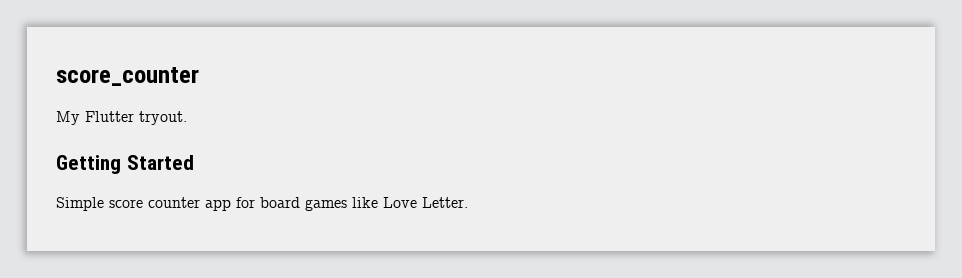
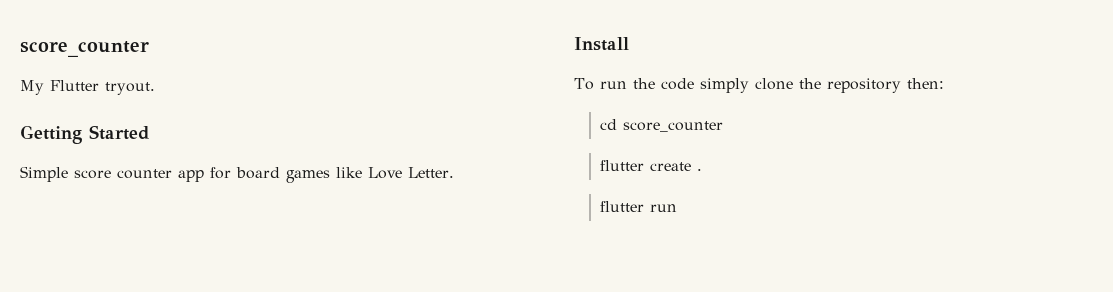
(468, 202) none -> [574,37,629,51] [574,78,944,93] [599,119,723,132] [599,160,702,171] [599,201,677,212] // Install // To run the code simply clone the repository then: // cd score_counter // flutter create . // flutter run

